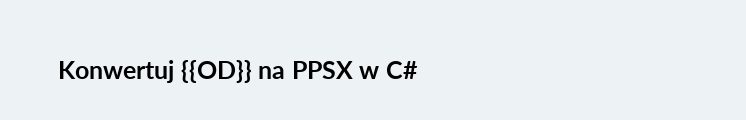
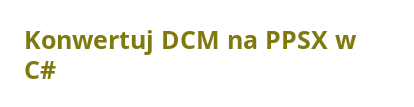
[180,60,252,83] {{OD}} -> [161,31,220,49] DCM

